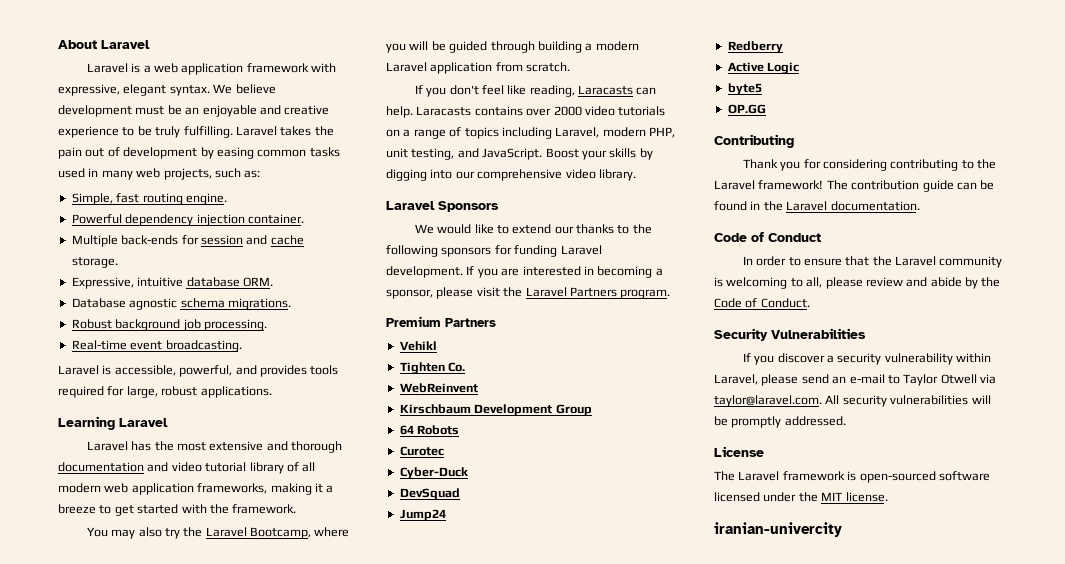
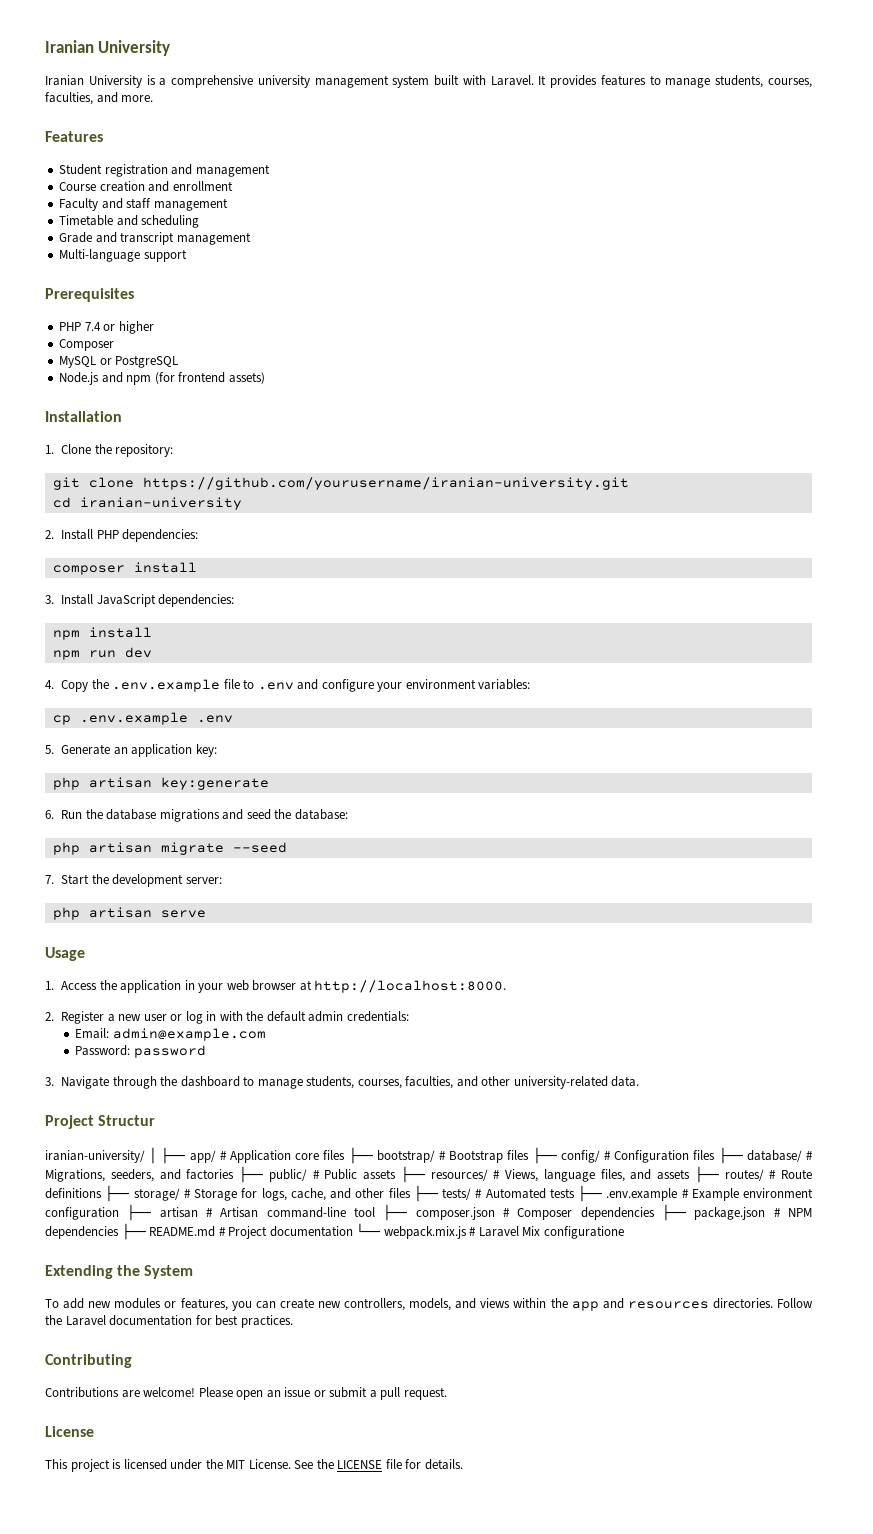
[58,40,150,49] [86,63,337,75] [58,84,276,96] [58,105,330,117] [58,126,334,138] [58,147,340,159] [58,168,261,180] [71,193,227,205] [71,214,304,226] [71,235,304,247] [71,257,118,268] [71,277,273,289] [71,298,291,310] [71,319,267,331] [71,340,242,352] [58,365,339,377] [58,386,272,398] [58,416,168,430] [86,441,343,453] [58,462,316,474] [58,483,334,495] [58,504,297,516] [86,527,350,539] [386,41,639,53] [386,62,571,74] [414,85,657,97] [386,106,666,118] [386,127,675,139] [386,148,653,160] [386,169,636,181] [386,201,499,212] [414,224,652,234] [386,245,602,257] [386,266,663,278] [386,287,671,299] [386,316,496,327] [399,341,437,351] [399,362,466,374] [399,383,478,393] [399,404,592,416] [399,425,460,435] [399,446,444,456] [399,467,468,479] [399,488,460,500] [399,509,446,521] [727,41,783,53] [727,62,800,74] [727,83,762,95] [727,104,766,114] [714,134,794,148] [742,159,997,171] [714,180,995,192] [714,201,920,211] [714,232,821,242] [742,256,1003,268] [714,277,1001,289] [714,298,810,308] [714,328,866,341] [742,353,992,365] [714,374,996,386] [714,395,991,407] [714,416,846,428] [714,446,764,457] [714,471,990,483] [714,492,888,502] [714,522,842,537] About Laravel // Laravel is a web application framework with expressive, elegant syntax. We believe development must be an enjoyable and creative experience to be truly fulfilling. Laravel takes the pain out of development by easing common tasks used in many web projects, such as: // Simple, fast routing engine. // Powerful dependency injection container. // Multiple back-ends for session and cache storage. // Expressive, intuitive database ORM. // Database agnostic schema migrations. // Robust background job processing. // Real-time event broadcasting. // Laravel is accessible, powerful, and provides tools required for large, robust applications. // Learning Laravel // Laravel has the most extensive and thorough documentation and video tutorial library of all modern web application frameworks, making it a breeze to get started with the framework. // You may also try the Laravel Bootcamp, where you will be guided through building a modern Laravel application from scratch. // If you don't feel like reading, Laracasts can help. Laracasts contains over 2000 video tutorials on a range of topics including Laravel, modern PHP, unit testing, and JavaScript. Boost your skills by digging into our comprehensive video library. // Laravel Sponsors // We would like to extend our thanks to the following sponsors for funding Laravel development. If you are interested in becoming a sponsor, please visit the Laravel Partners program. // Premium Partners // Vehikl // Tighten Co. // WebReinvent // Kirschbaum Development Group // 64 Robots // Curotec // Cyber-Duck // DevSquad // Jump24 // Redberry // Active Logic // byte5 // OP.GG // Contributing // Thank you for considering contributing to the Laravel framework! The contribution guide can be found in the Laravel documentation. // Code of Conduct // In order to ensure that the Laravel community is welcoming to all, please review and abide by the Code of Conduct. // Security Vulnerabilities // If you discover a security vulnerability within Laravel, please send an e-mail to Taylor Otwell via taylor@laravel.com. All security vulnerabilities will be promptly addressed. // License // The Laravel framework is open-sourced software licensed under the MIT license. // iranian-univercity -> [45,40,171,56] [45,75,812,88] [45,92,154,105] [45,131,103,142] [59,164,270,177] [59,181,233,192] [59,198,228,211] [59,215,200,228] [59,232,251,245] [59,249,187,262] [45,288,134,302] [59,321,154,334] [59,339,115,351] [59,355,179,368] [59,372,265,385] [45,411,122,422] [45,444,174,457] [52,477,629,490] [52,497,242,510] [45,529,199,542] [52,562,197,575] [45,594,235,607] [52,627,152,640] [52,647,152,660] [45,679,531,692] [52,712,233,725] [45,744,217,757] [52,777,269,790] [45,809,348,822] [52,842,287,855] [45,874,222,887] [52,907,206,920] [45,947,85,961] [45,980,507,993] [45,1011,409,1024] [75,1028,266,1041] [75,1045,206,1058] [45,1076,640,1089] [45,1115,156,1129] [45,1147,814,1164] [45,1166,812,1183] [45,1185,813,1202] [45,1204,813,1221] [45,1223,624,1240] [45,1265,194,1279] [45,1298,814,1311] [45,1315,293,1328] [45,1354,132,1368] [45,1387,447,1400] [45,1426,94,1437] [45,1459,463,1472] Iranian University // Iranian University is a comprehensive university management system built with Laravel. It provides features to manage students, courses, faculties, and more. // Features // Student registration and management // Course creation and enrollment // Faculty and staff management // Timetable and scheduling // Grade and transcript management // Multi-language support // Prerequisites // PHP 7.4 or higher // Composer // MySQL or PostgreSQL // Node.js and npm (for frontend assets) // Installation // 1. Clone the repository: // git clone https://github.com/yourusername/iranian-university.git // cd iranian-university // 2. Install PHP dependencies: // composer install // 3. Install JavaScript dependencies: // npm install // npm run dev // 4. Copy the .env.example file to .env and configure your environment variables: // cp .env.example .env // 5. Generate an application key: // php artisan key:generate // 6. Run the database migrations and seed the database: // php artisan migrate --seed // 7. Start the development server: // php artisan serve // Usage // 1. Access the application in your web browser at http://localhost:8000. // 2. Register a new user or log in with the default admin credentials: // Email: admin@example.com // Password: password // 3. Navigate through the dashboard to manage students, courses, faculties, and other university-related data. // Project Structur // iranian-university/ │ ├── app/ # Application core files ├── bootstrap/ # Bootstrap files ├── config/ # Configuration files ├── database/ # Migrations, seeders, and factories ├── public/ # Public assets ├── resources/ # Views, language files, and assets ├── routes/ # Route definitions ├── storage/ # Storage for logs, cache, and other files ├── tests/ # Automated tests ├── .env.example # Example environment configuration ├── artisan # Artisan command-line tool ├── composer.json # Composer dependencies ├── package.json # NPM dependencies ├── README.md # Project documentation └── webpack.mix.js # Laravel Mix configuratione // Extending the System // To add new modules or features, you can create new controllers, models, and views within the app and resources directories. Follow the Laravel documentation for best practices. // Contributing // Contributions are welcome! Please open an issue or submit a pull request. // License // This project is licensed under the MIT License. See the LICENSE file for details.

